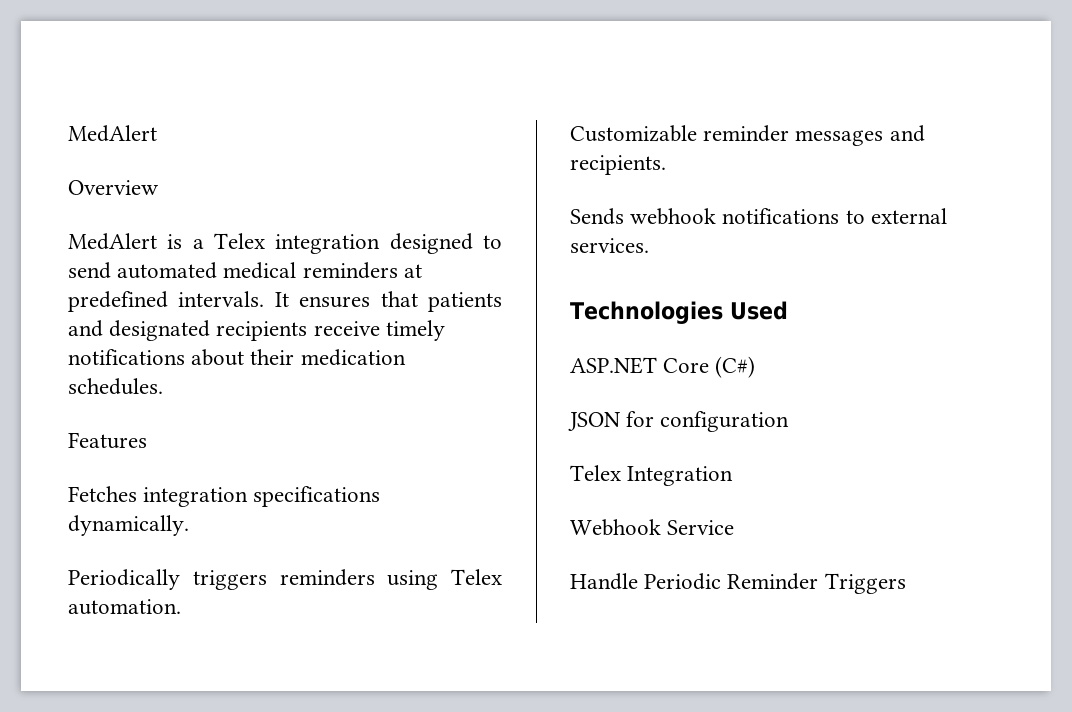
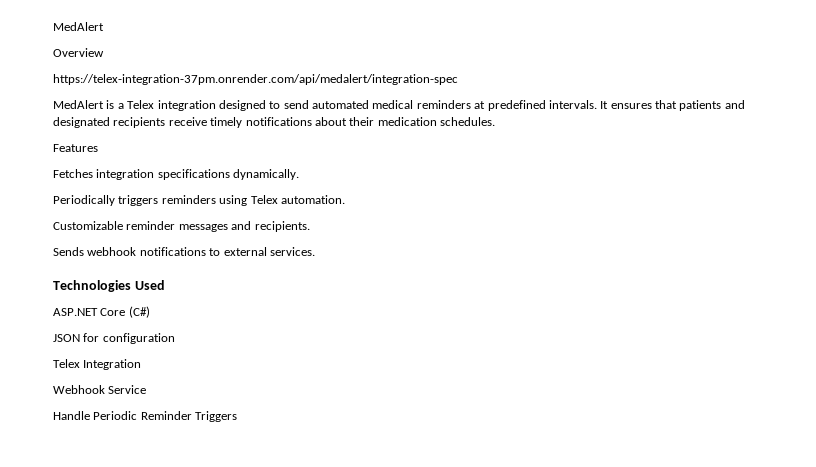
(159, 187) none -> [53,74,458,85] // https://telex-integration-37pm.onrender.com/api/medalert/integration-spec

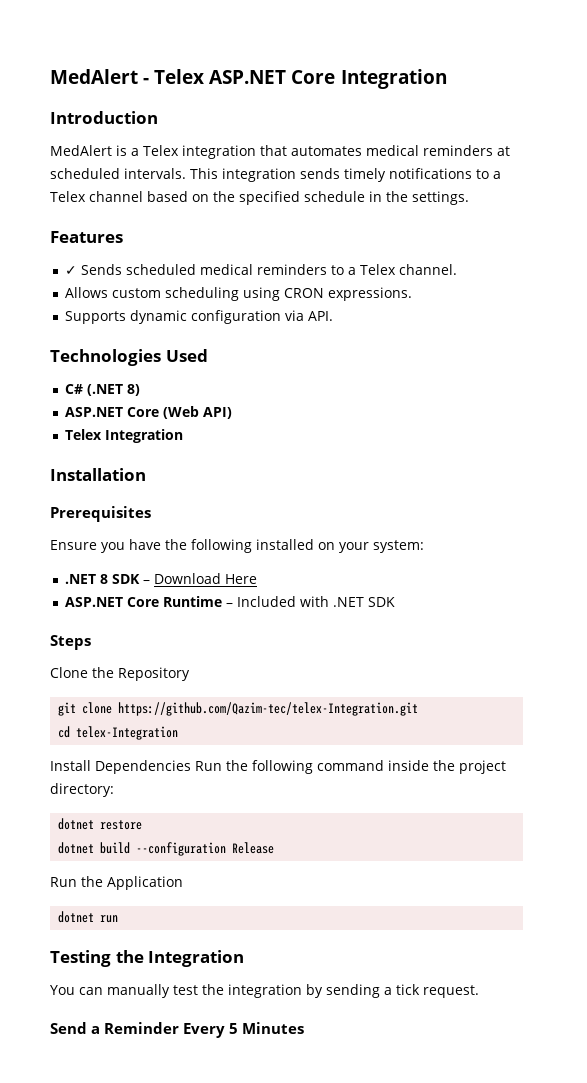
[53,22,104,31] [53,48,104,57] [53,74,458,85] MedAlert // Overview // https://telex-integration-37pm.onrender.com/api/medalert/integration-spec -> [50,69,447,89] [50,111,158,124] MedAlert - Telex ASP.NET Core Integration // Introduction
[218,100,745,111] [53,117,495,128] [53,144,98,152] [53,169,300,180] [53,195,345,206] [53,221,310,232] [53,247,315,256] designed to send automated medical reminders at predefined intervals. It ensures that patients and designated recipients receive timely notifications about their medication schedules. // Features // Fetches integration specifications dynamically. // Periodically triggers reminders using Telex automation. // Customizable reminder messages and recipients. // Sends webhook notifications to external services. -> [259,145,510,156] [50,168,501,182] [50,191,469,205] [50,231,123,243] [64,264,457,275] [64,287,412,301] [64,310,333,324] that automates medical reminders at scheduled intervals. This integration sends timely notifications to a Telex channel based on the specified schedule in the settings. // Features // ✓ Sends scheduled medical reminders to a Telex channel. // Allows custom scheduling using CRON expressions. // Supports dynamic configuration via API.
[53,306,150,318] [53,333,175,344] [53,359,142,370] [53,385,147,394] [53,411,238,422] // ASP.NET Core (C#) // JSON for configuration // Telex Integration // Webhook Service // Handle Periodic Reminder Triggers -> [64,384,140,396] [64,406,232,419] [64,429,183,443] [50,468,146,481] [50,506,151,522] [50,539,424,553] [64,573,257,584] [64,596,395,607] [50,635,91,650] [50,667,190,681] [58,702,419,716] [58,726,179,740] [50,760,506,774] [50,783,114,797] [58,818,143,830] [58,842,275,856] [50,876,183,890] [58,911,119,923] [50,950,245,967] [50,984,479,998] [50,1022,305,1038] // C# (.NET 8) // ASP.NET Core (Web API) // Telex Integration // Installation // Prerequisites // Ensure you have the following installed on your system: // .NET 8 SDK – Download Here // ASP.NET Core Runtime – Included with .NET SDK // Steps // Clone the Repository // git clone https://github.com/Qazim-tec/telex-Integration.git // cd telex-Integration // Install Dependencies Run the following command inside the project directory: // dotnet restore // dotnet build --configuration Release // Run the Application // dotnet run // Testing the Integration // You can manually test the integration by sending a tick request. // Send a Reminder Every 5 Minutes

